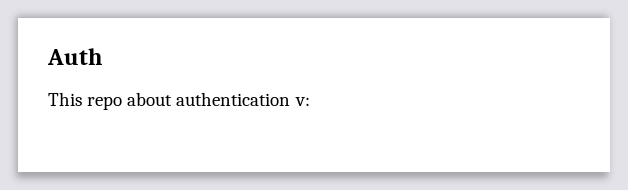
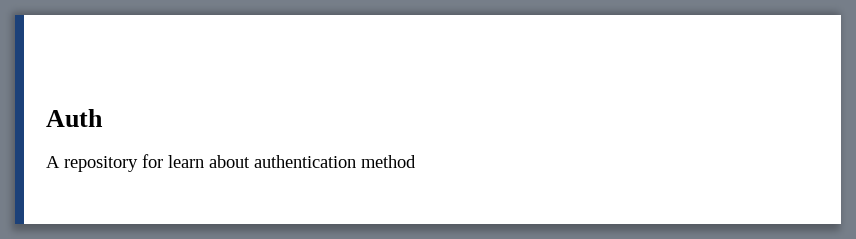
[48,92,123,110] This repo -> [46,154,204,172] A repository for learn
[294,97,310,106] v: -> [361,155,416,168] method

